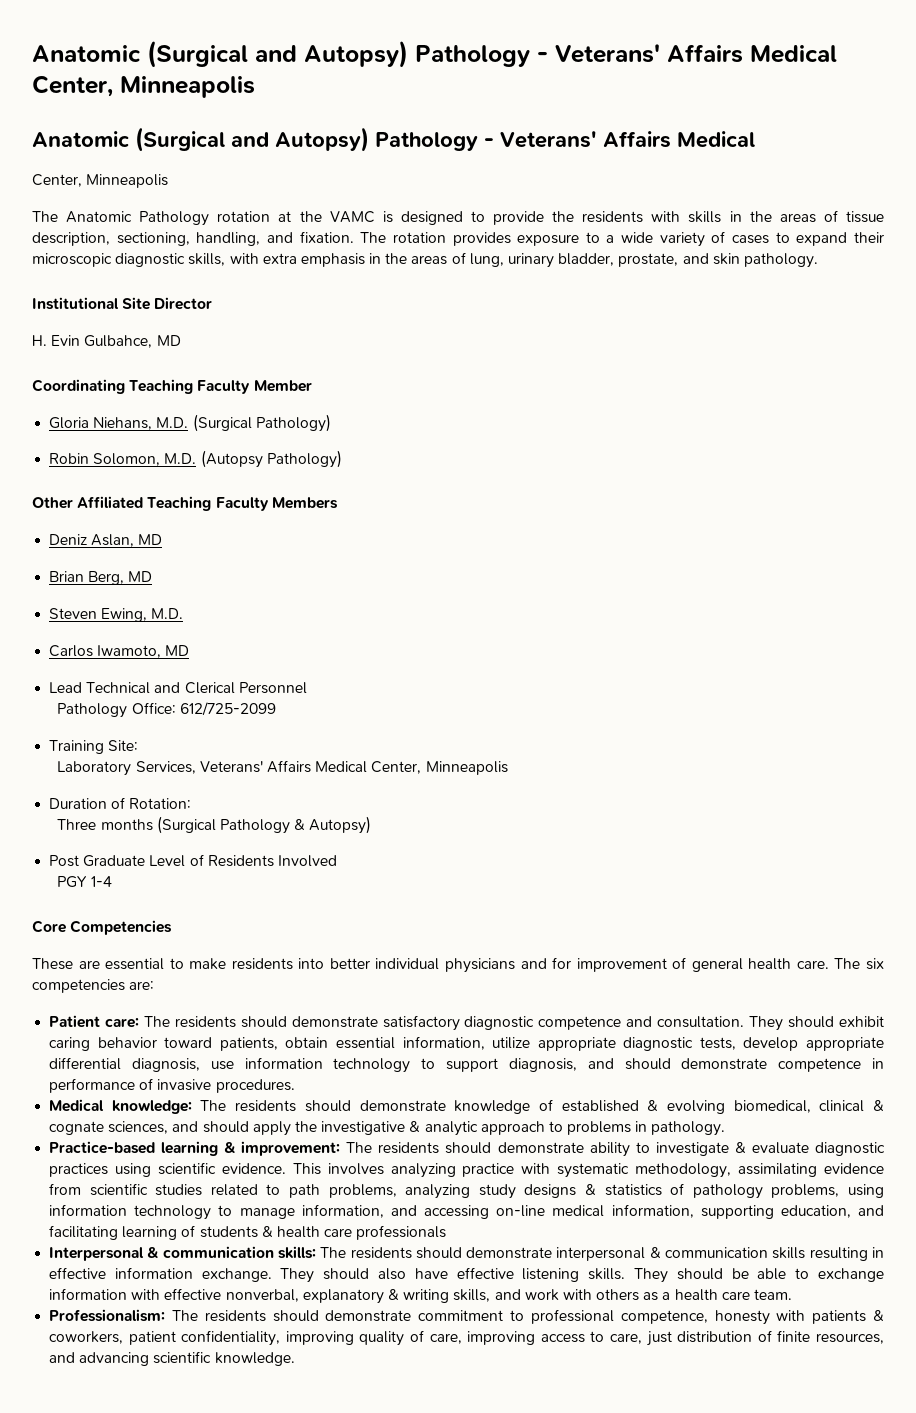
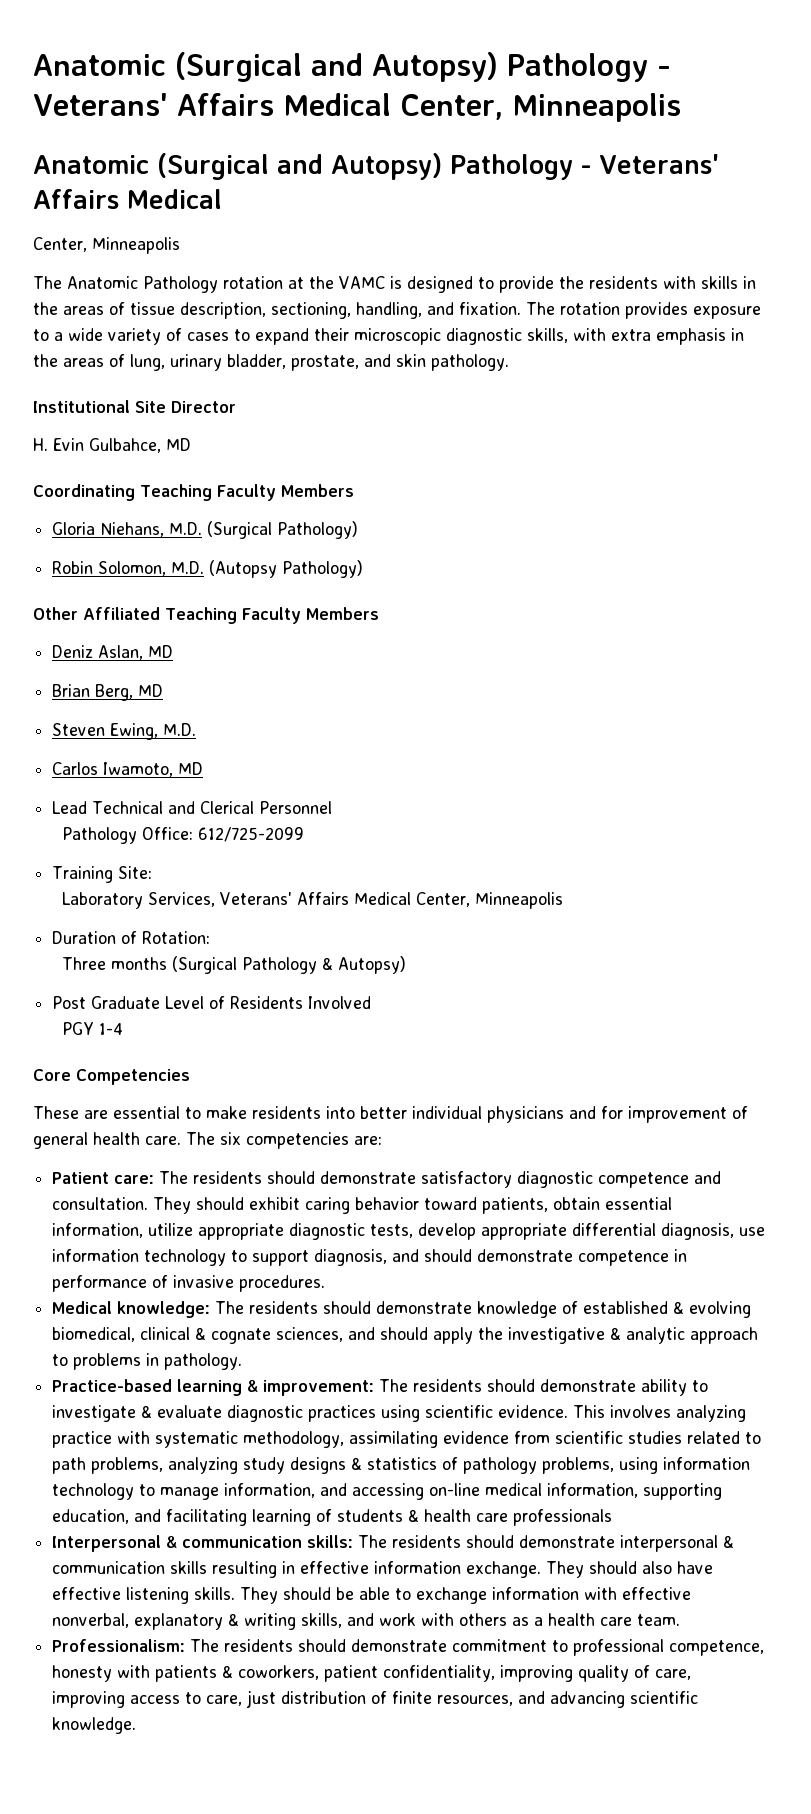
[253,380,312,392] Member -> [280,484,354,497] Members

